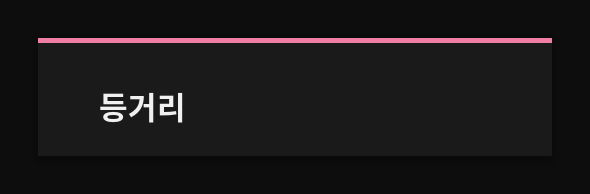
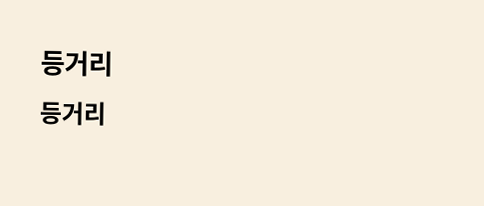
[99,92,186,123] 등거리 -> [40,49,113,77] [39,100,107,126] 등거리 // 등거리

